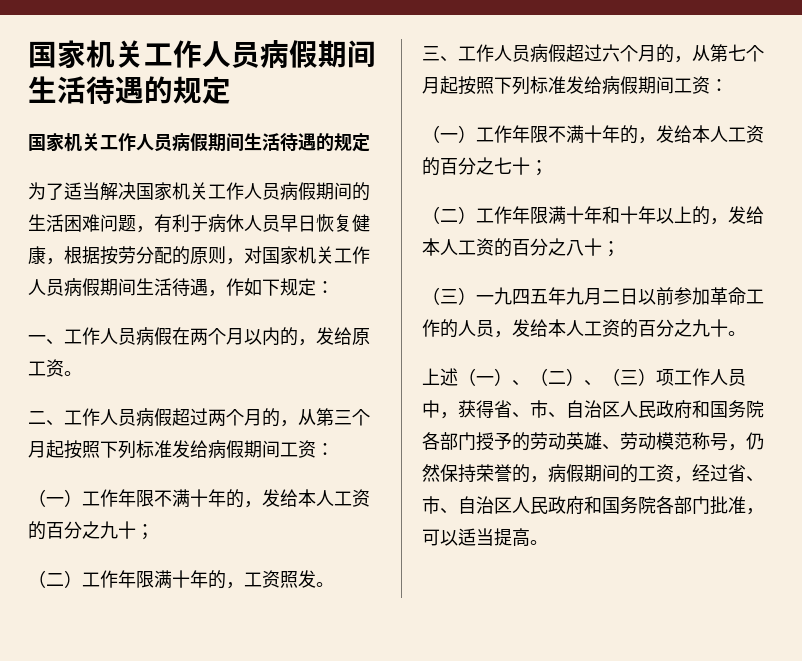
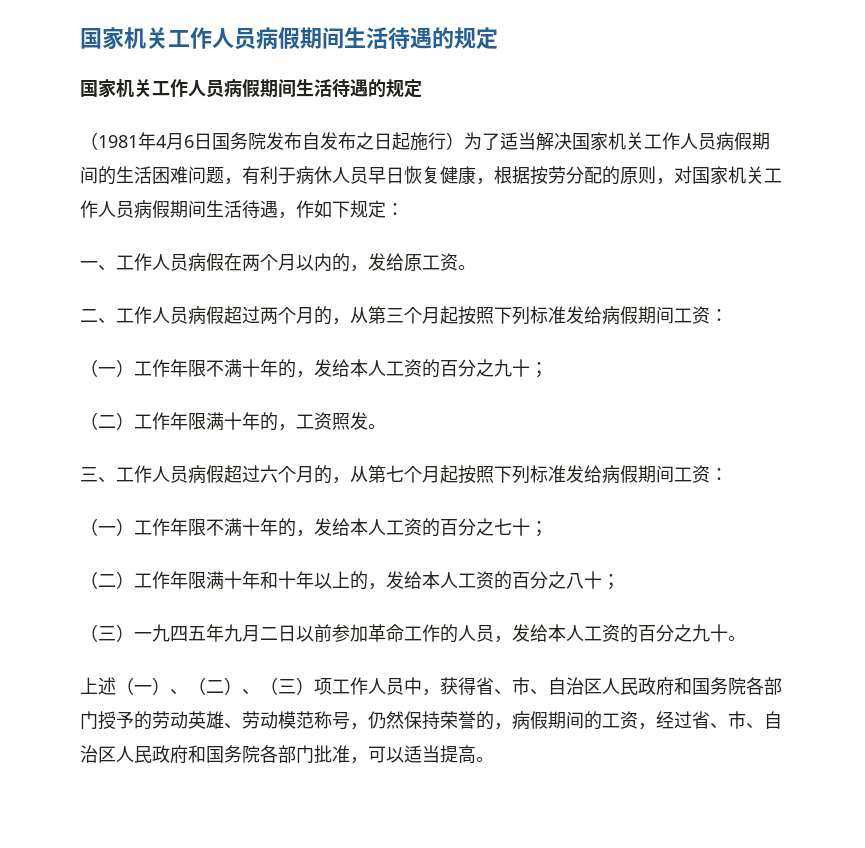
(370, 142) none -> [80,132,464,151] （1981年4月6日国务院发布自发布之日起施行）

